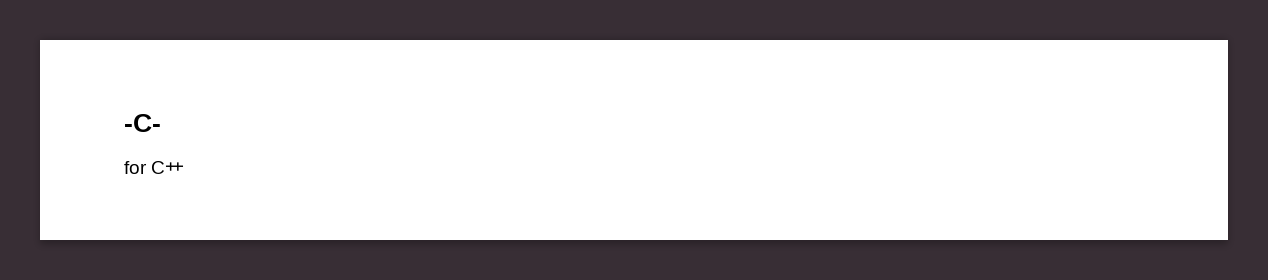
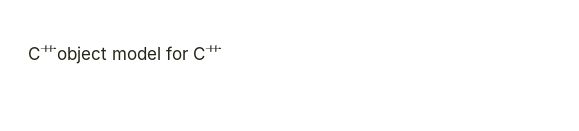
[124,114,161,132] -C- // -> [28,45,161,64] C艹object model

